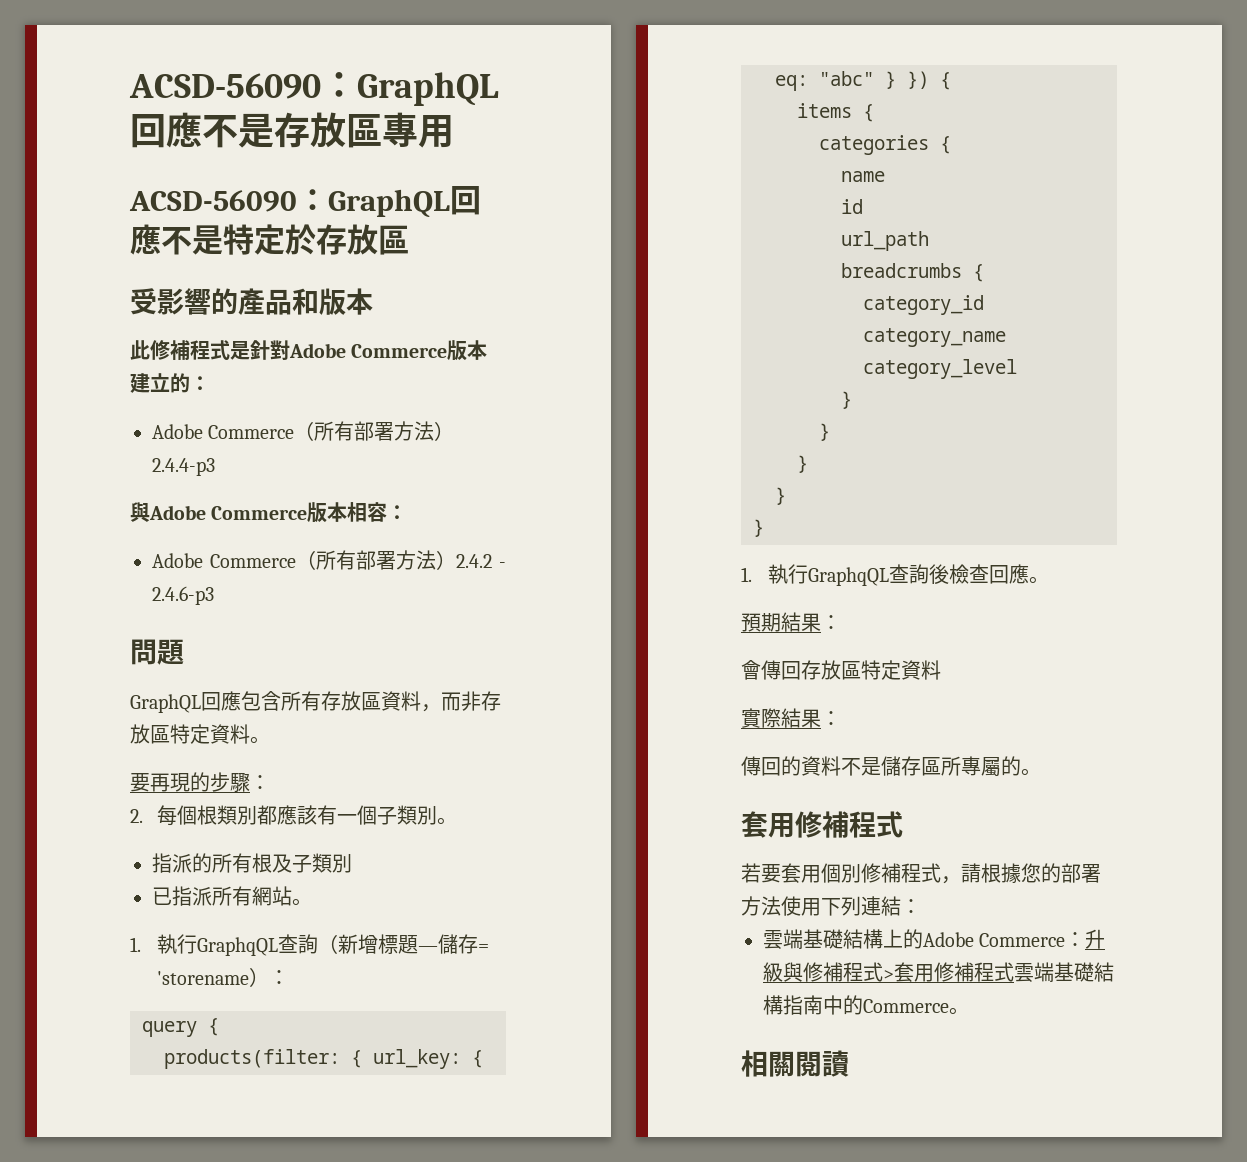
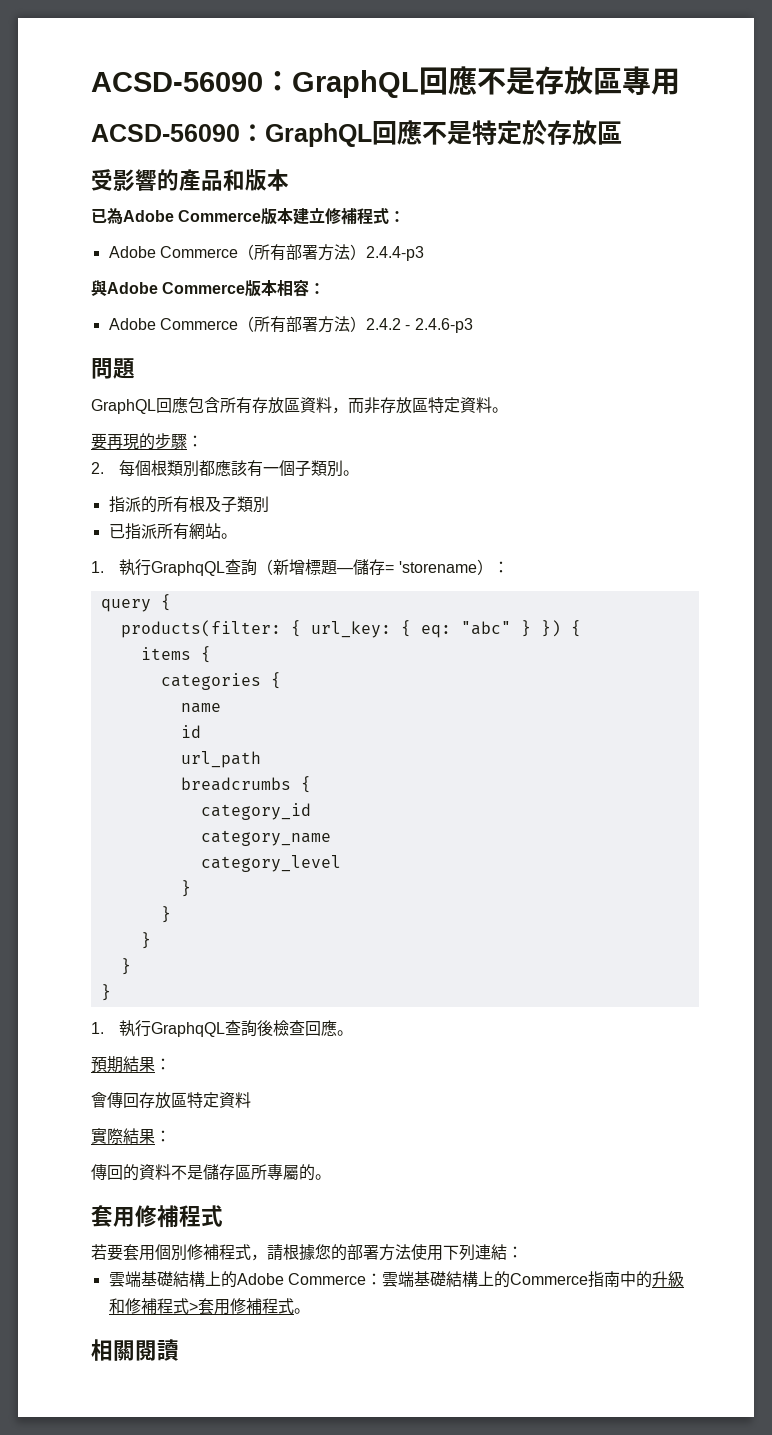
[130,340,290,361] 此修補程式是針對 -> [91,208,123,225] 已為
[170,373,190,393] 的 -> [325,208,390,225] 修補程式
[1085,929,1106,949] [763,962,803,982] 升級與 -> [381,1271,684,1288] [108,1298,125,1314] 雲端基礎結構上的Commerce指南中的升級和
[1014,962,1114,982] [763,995,949,1015] 雲端基礎結構指南中的Commerce -> (294, 1306) none

